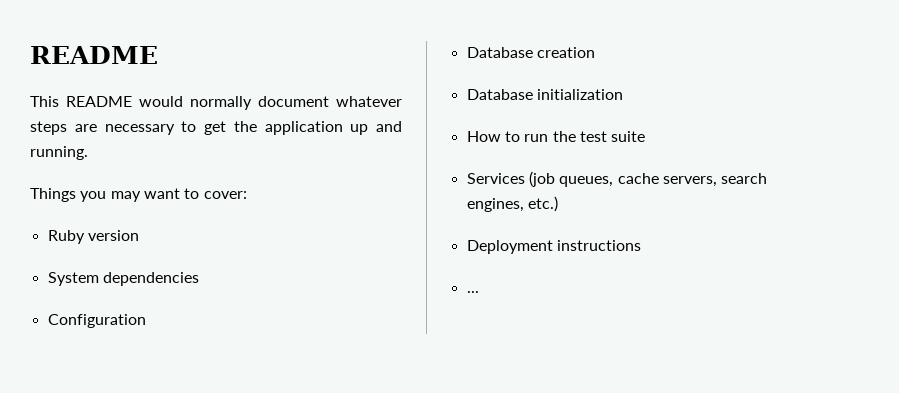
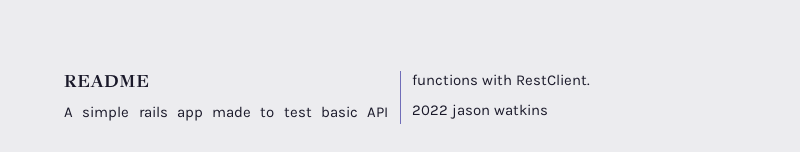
[30,96,402,110] [30,121,402,135] [30,146,88,160] [30,188,247,202] [47,230,139,244] [47,272,199,286] [47,314,146,328] [466,47,595,58] [466,89,623,100] [466,131,646,142] [466,171,768,187] [466,196,558,212] [466,240,641,254] [466,291,479,293] This README would normally document whatever steps are necessary to get the application up and running. // Things you may want to cover: // Ruby version // System dependencies // Configuration // Database creation // Database initialization // How to run the test suite // Services (job queues, cache servers, search engines, etc.) // Deployment instructions // ... -> [64,106,388,121] [412,74,591,86] [412,104,549,119] A simple rails app made to test basic API functions with RestClient. // 2022 jason watkins

